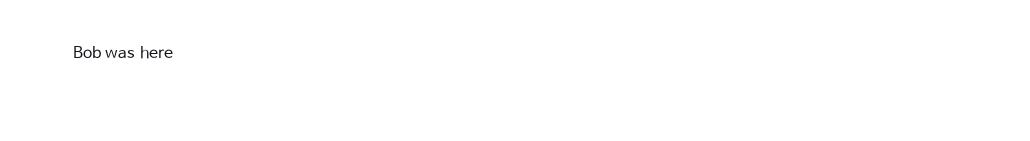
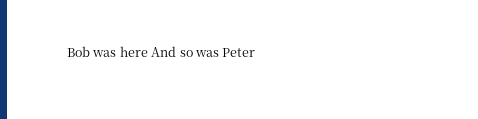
(173, 52) none -> [151,46,256,57] And so was Peter

